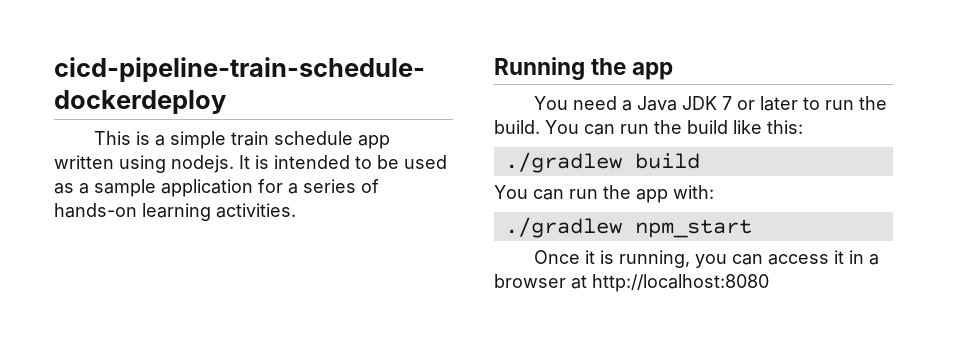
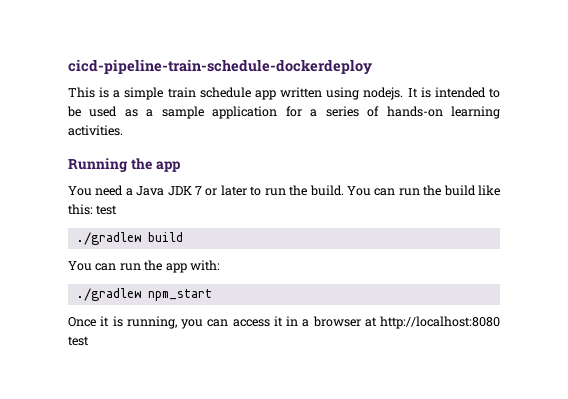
(803, 127) none -> [96,205,118,215] test
(769, 283) none -> [68,336,89,346] test

